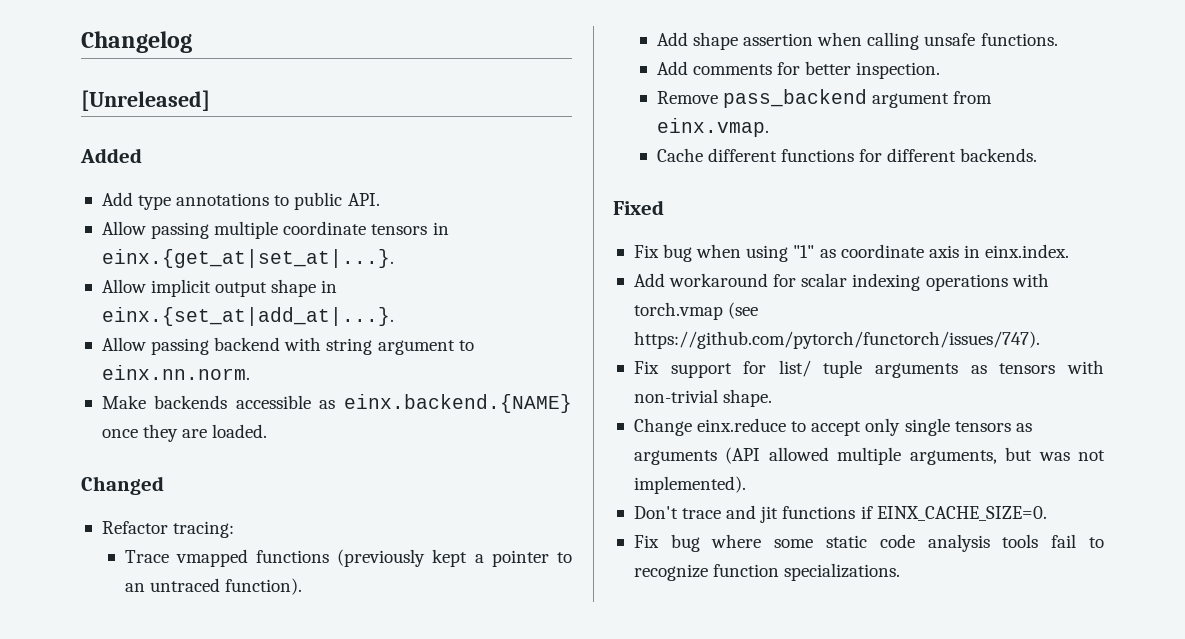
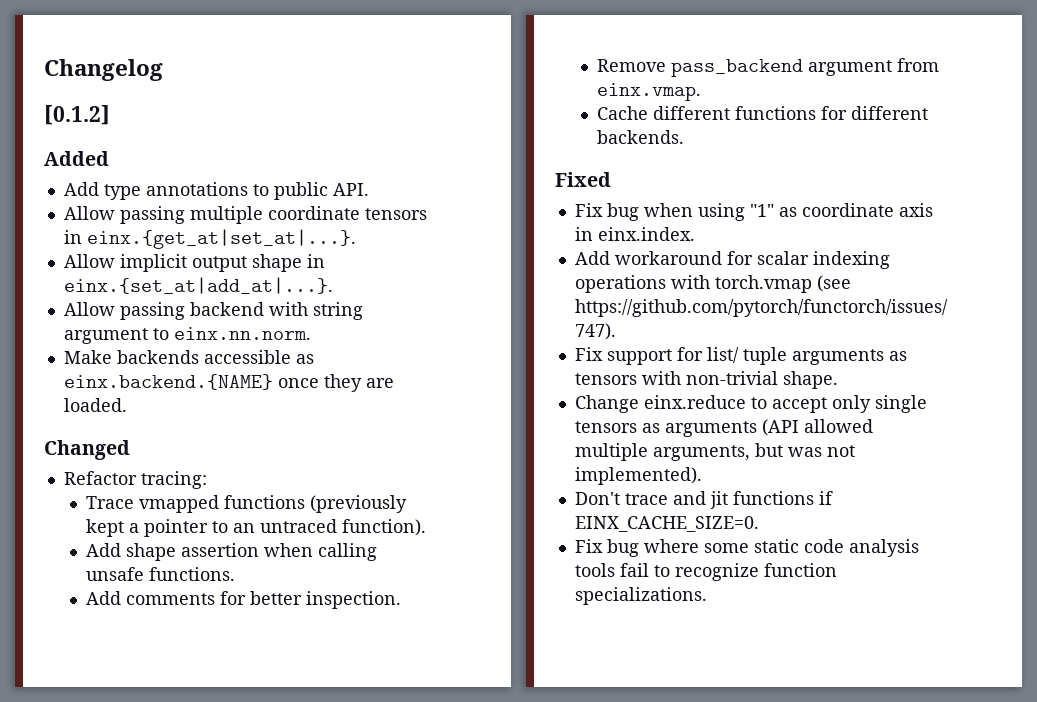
[81,90,210,111] [Unreleased] -> [44,105,110,125] [0.1.2]

